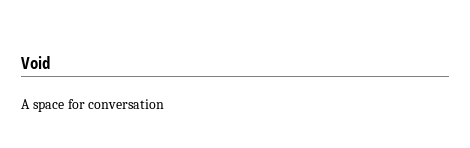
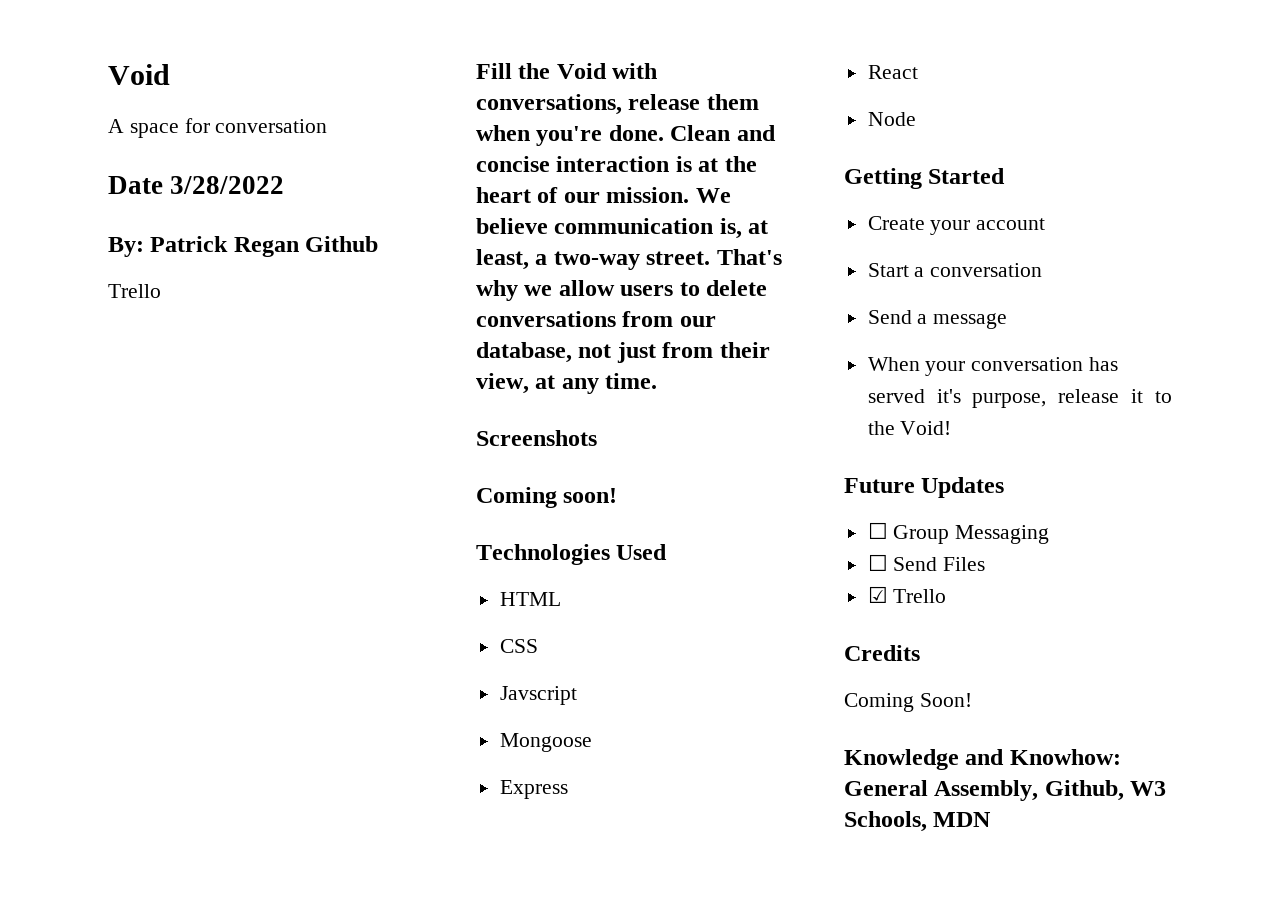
(165, 104) none -> [108,176,285,194] [108,236,379,257] [108,284,161,298] [476,63,658,79] [476,94,759,115] [476,125,776,146] [476,156,757,172] [476,187,731,203] [476,218,769,239] [476,249,782,270] [476,280,768,301] [476,311,716,327] [476,342,770,363] [476,373,658,394] [476,430,597,446] [476,487,618,508] [476,544,668,565] [499,592,561,606] [499,639,538,653] [499,686,577,705] [499,733,592,752] [499,780,568,799] [867,65,918,79] [867,112,916,126] [844,168,1006,189] [867,216,1046,235] [867,263,1043,277] [867,310,1008,329] [867,357,1119,376] [867,389,1172,408] [867,421,952,435] [844,477,1005,498] [867,522,1050,544] [867,554,986,571] [867,586,947,603] [844,645,920,661] [844,693,972,712] [844,749,1121,770] [844,780,1167,801] [844,811,992,832] // Date 3/28/2022 // By: Patrick Regan Github // Trello // Fill the Void with conversations, release them when you're done. Clean and concise interaction is at the heart of our mission. We believe communication is, at least, a two-way street. That's why we allow users to delete conversations from our database, not just from their view, at any time. // Screenshots // Coming soon! // Technologies Used // HTML // CSS // Javscript // Mongoose // Express // React // Node // Getting Started // Create your account // Start a conversation // Send a message // When your conversation has served it's purpose, release it to the Void! // Future Updates // ☐ Group Messaging // ☐ Send Files // ☑ Trello // Credits // Coming Soon! // Knowledge and Knowhow: General Assembly, Github, W3 Schools, MDN

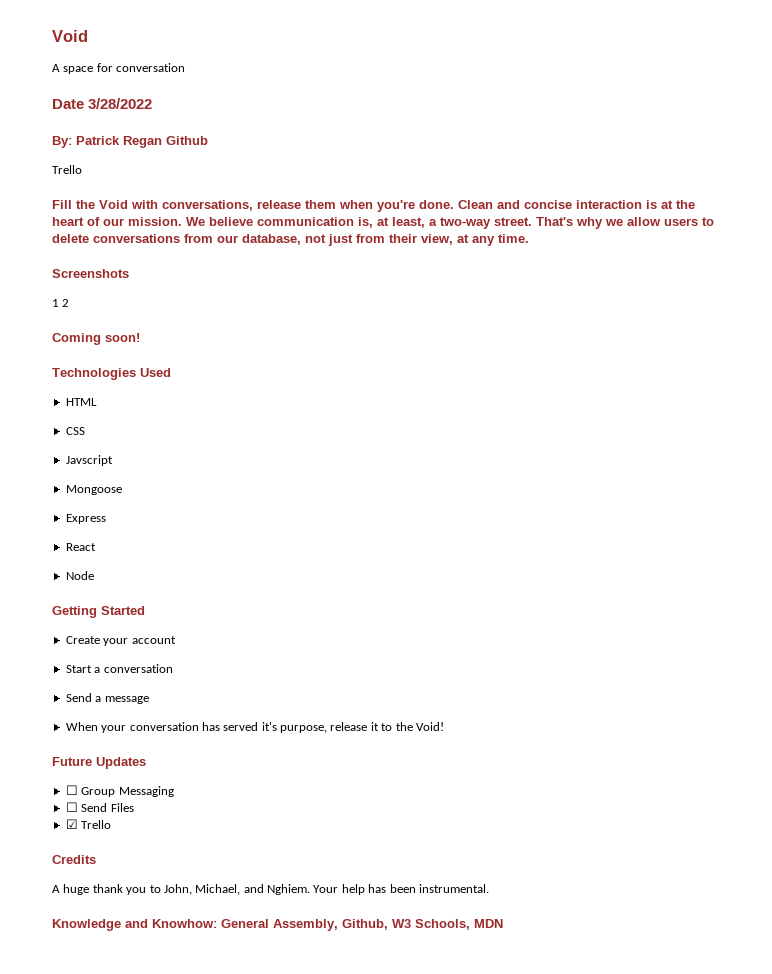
(597, 438) none -> [52,299,70,307] // 1 2
[844,693,972,712] Coming Soon! -> [52,884,489,895] A huge thank you to John, Michael, and Nghiem. Your help has been instrumental.

